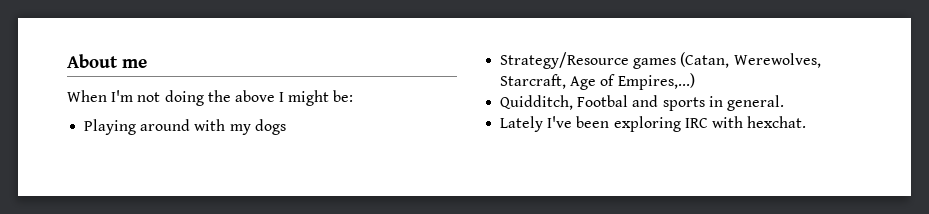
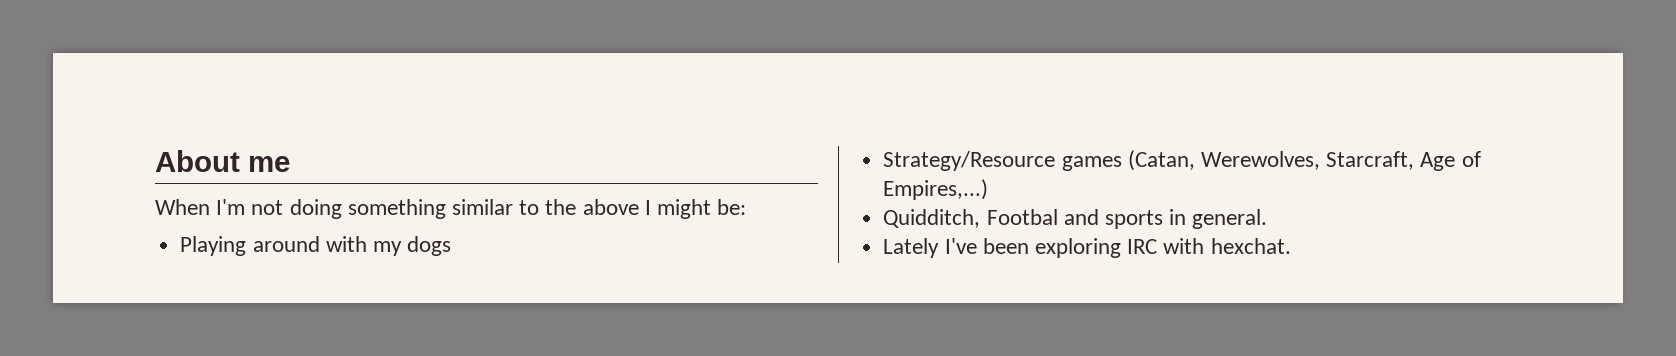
(204, 98) none -> [347,199,540,219] something similar to

